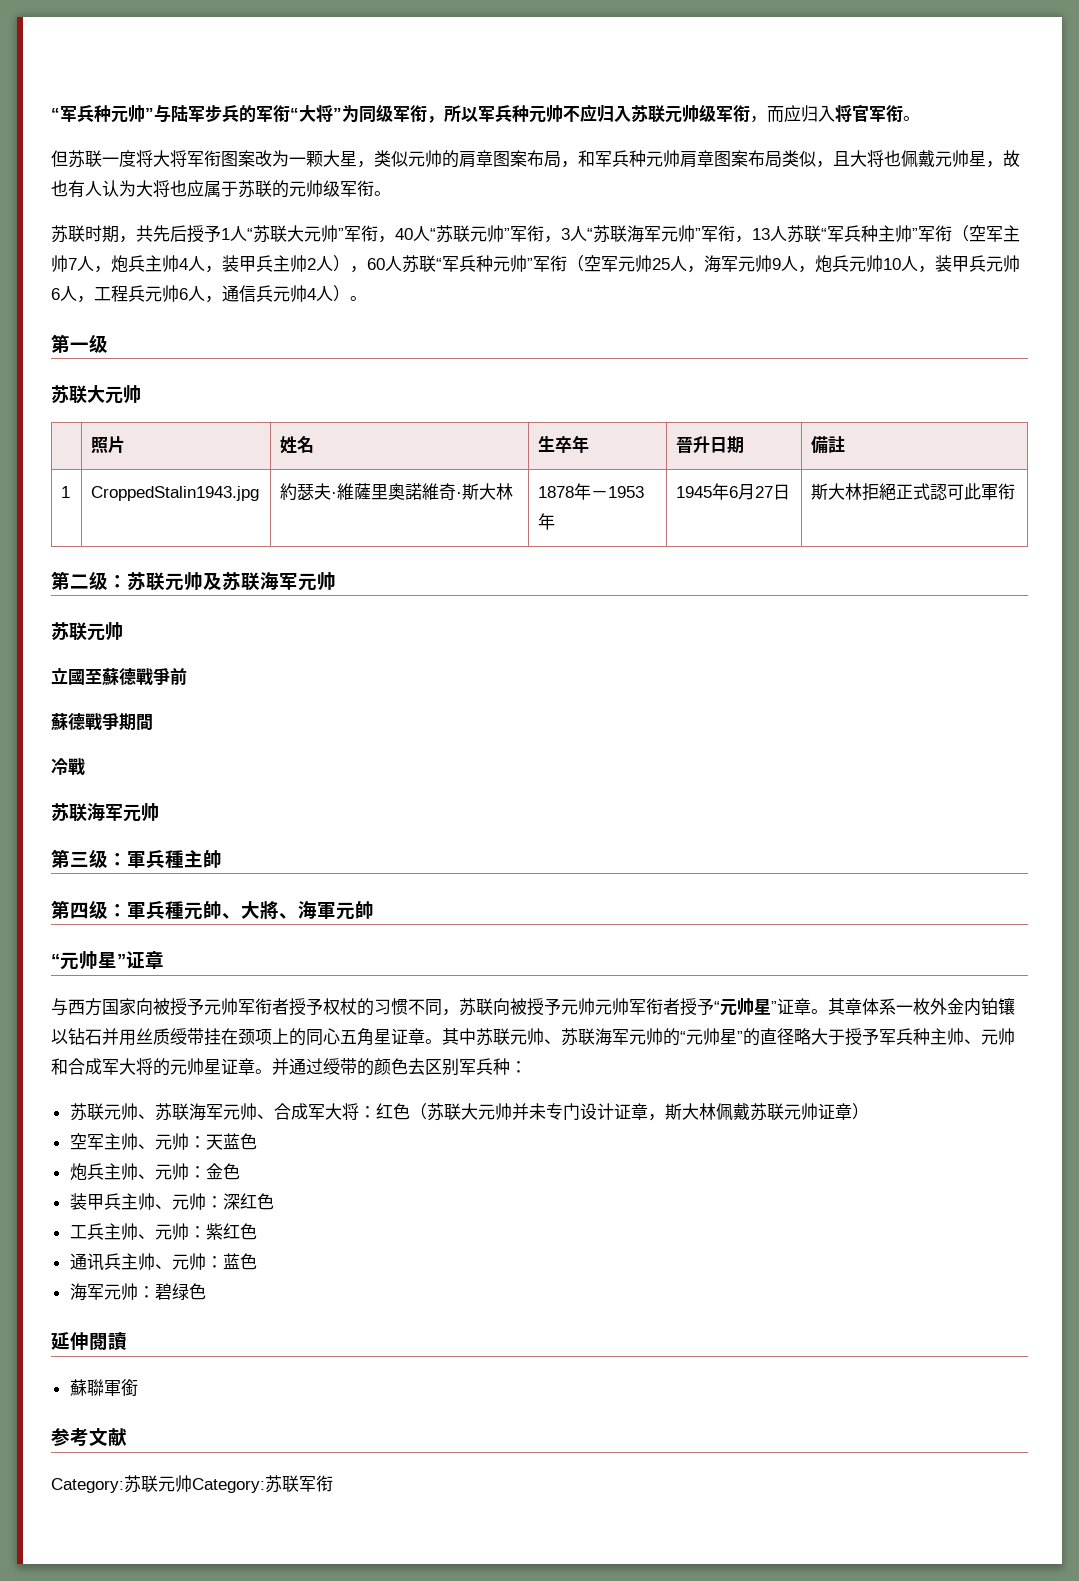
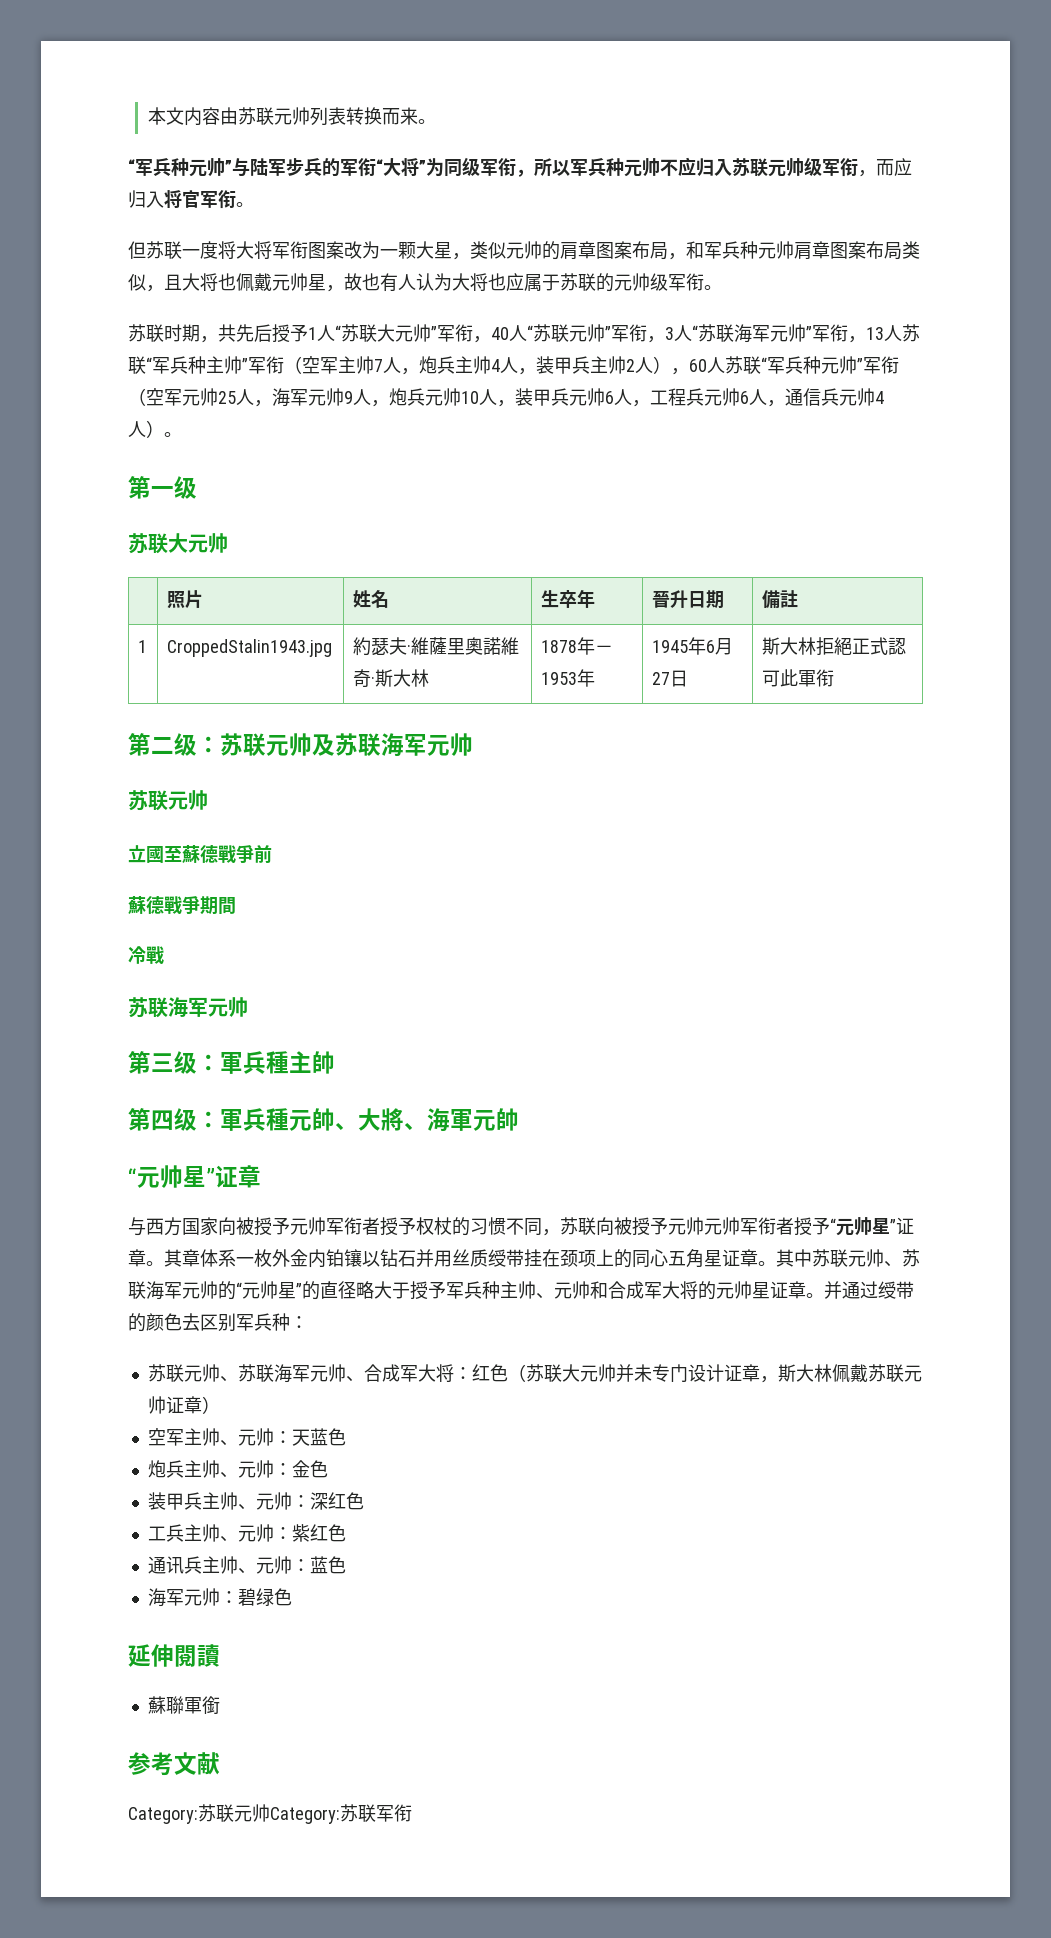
(51, 114) none -> [148,107,437,126] 本文内容由苏联元帅列表转换而来。 //

